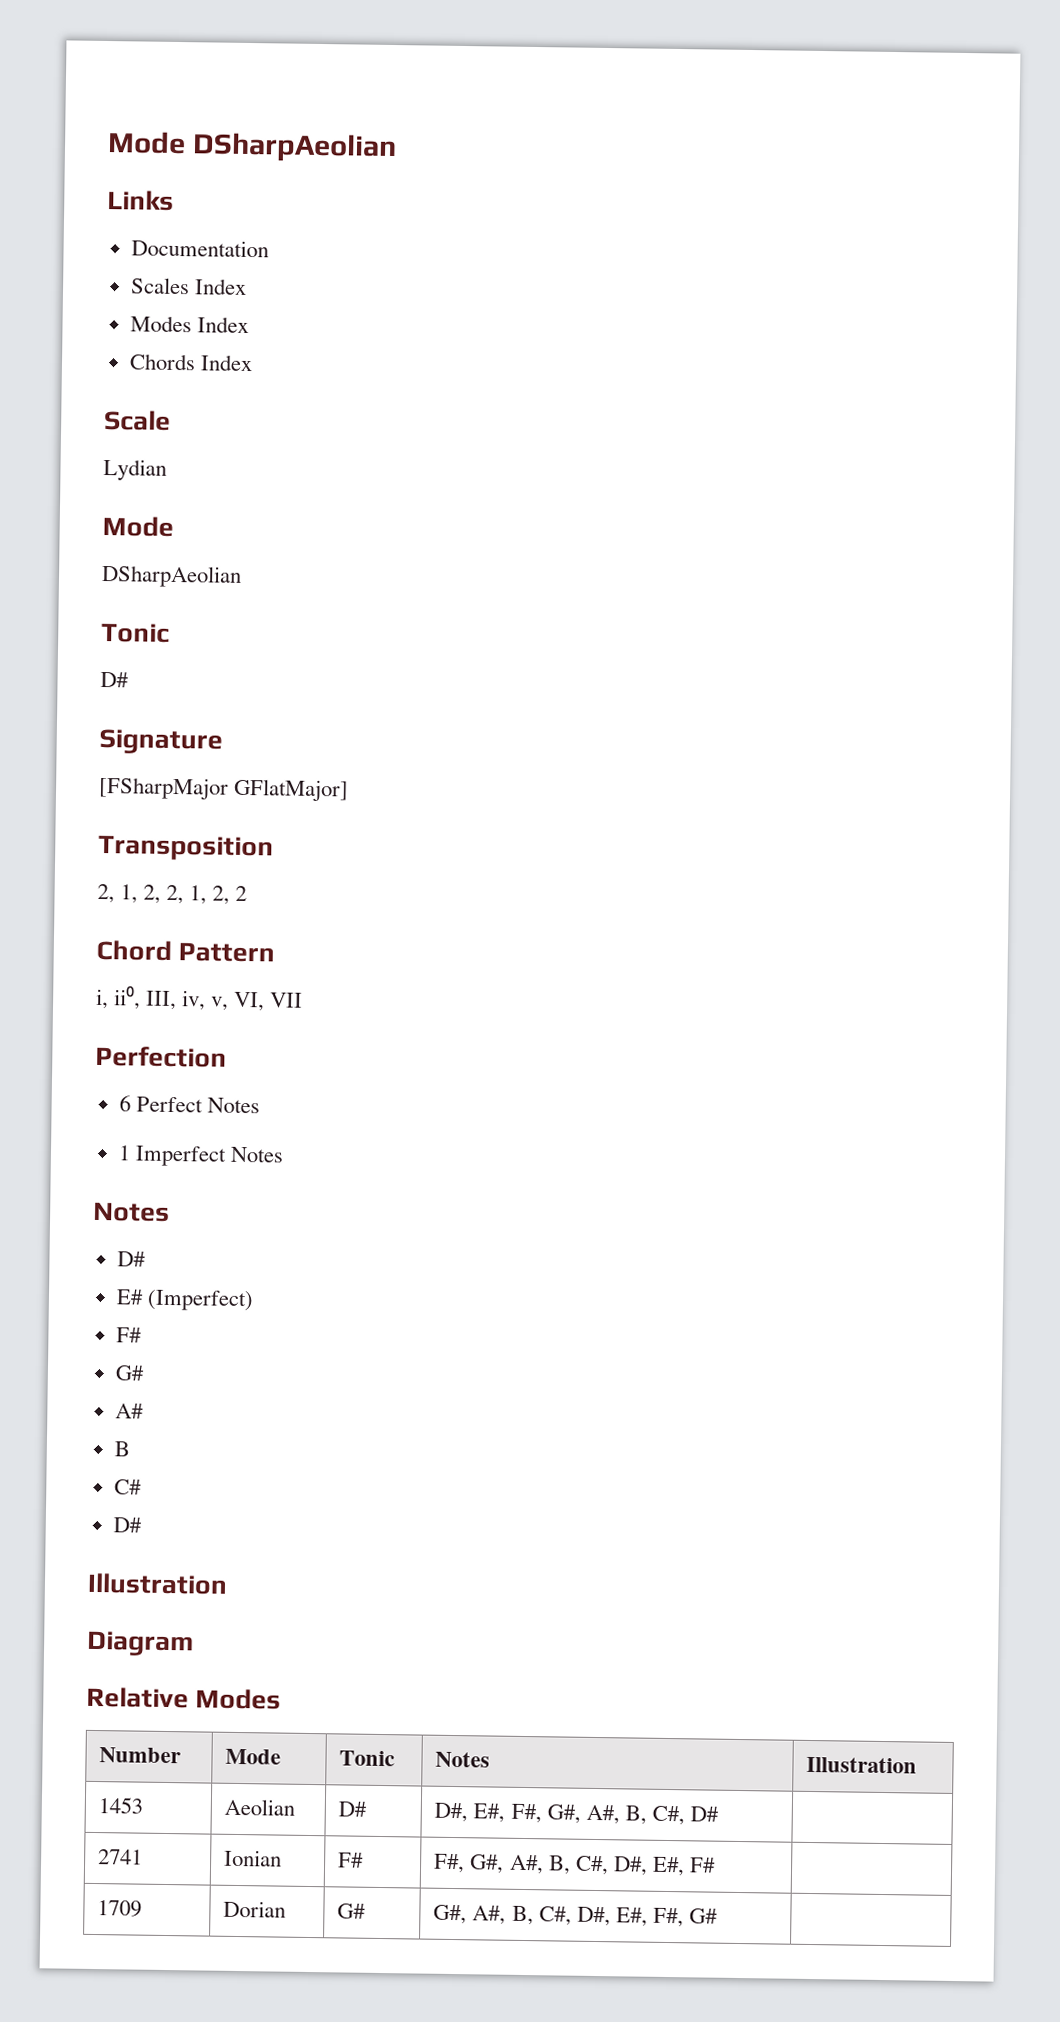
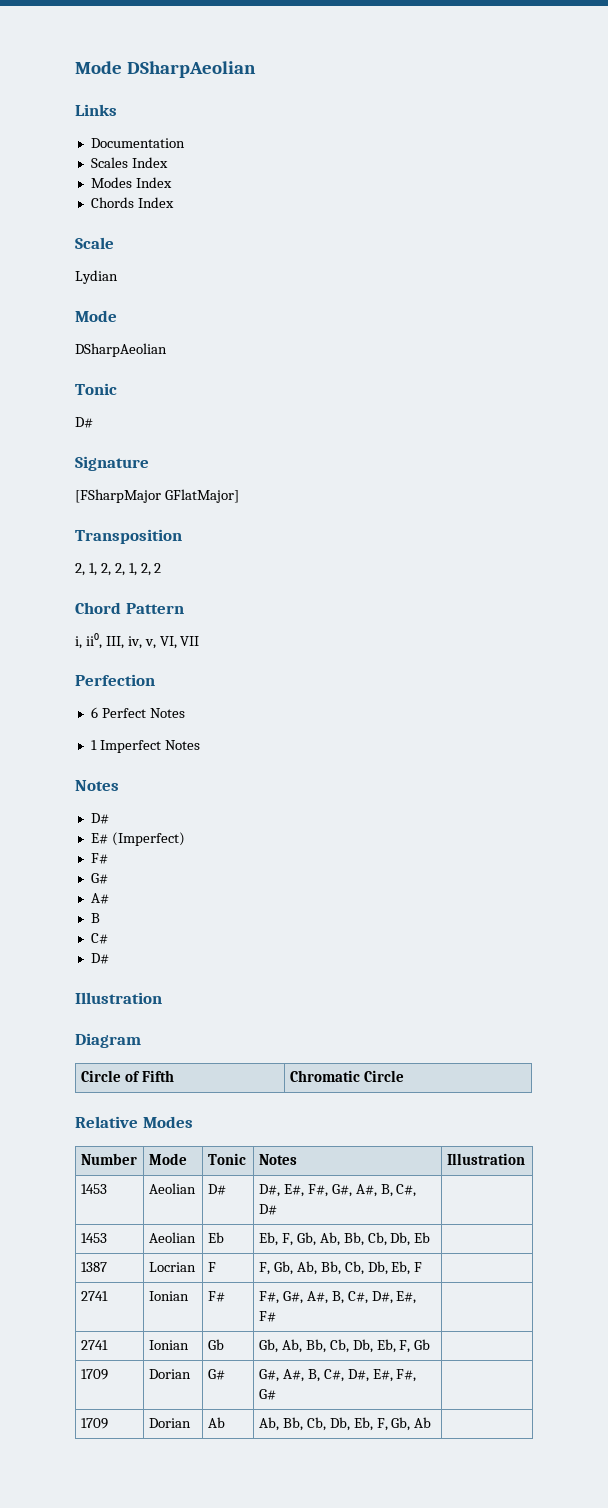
(194, 1643) none -> [80,1070,174,1082] [289,1070,404,1082] // Circle of Fifth | Chromatic Circle
(719, 1814) none -> [80,1233,107,1243] [148,1232,196,1243] [207,1232,224,1243] [258,1232,431,1246] [80,1262,107,1272] [148,1262,196,1272] [207,1262,216,1272] [258,1261,423,1275] // 1453 | Aeolian | Eb | Eb, F, Gb, Ab, Bb, Cb, Db, Eb | // 1387 | Locrian | F | F, Gb, Ab, Bb, Cb, Db, Eb, F |
(716, 1865) none -> [80,1340,108,1350] [148,1340,189,1350] [207,1339,224,1350] [258,1339,431,1353] // 2741 | Ionian | Gb | Gb, Ab, Bb, Cb, Db, Eb, F, Gb |
(718, 1916) none -> [80,1418,108,1429] [148,1418,191,1428] [207,1417,225,1428] [258,1417,432,1431] // 1709 | Dorian | Ab | Ab, Bb, Cb, Db, Eb, F, Gb, Ab |

